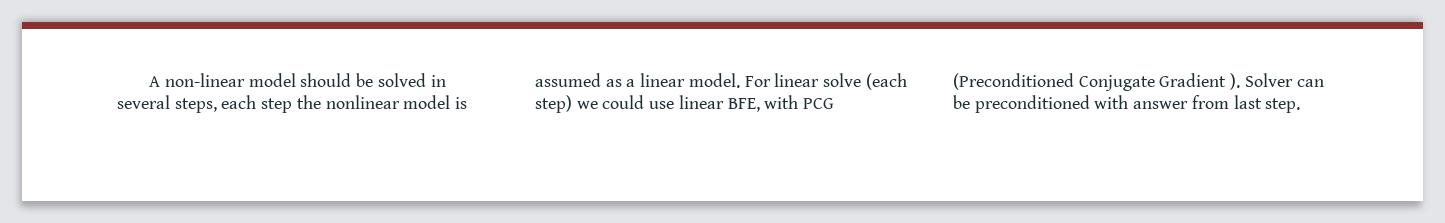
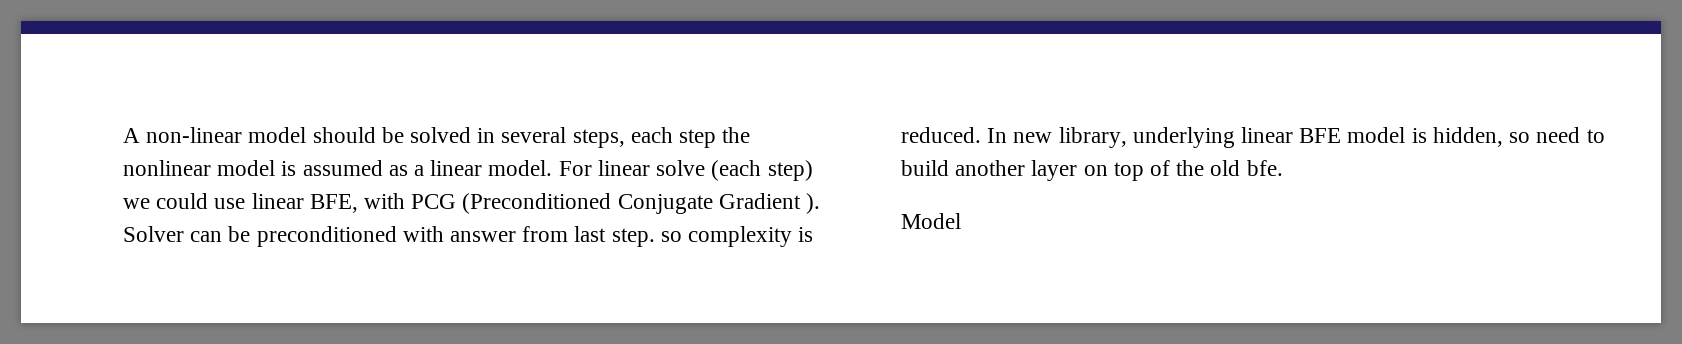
(1301, 105) none -> [660,226,814,247] [901,127,1605,148] [901,160,1283,181] [901,213,961,229] so complexity is reduced. In new library, underlying linear BFE model is hidden, so need to build another layer on top of the old bfe. // Model

